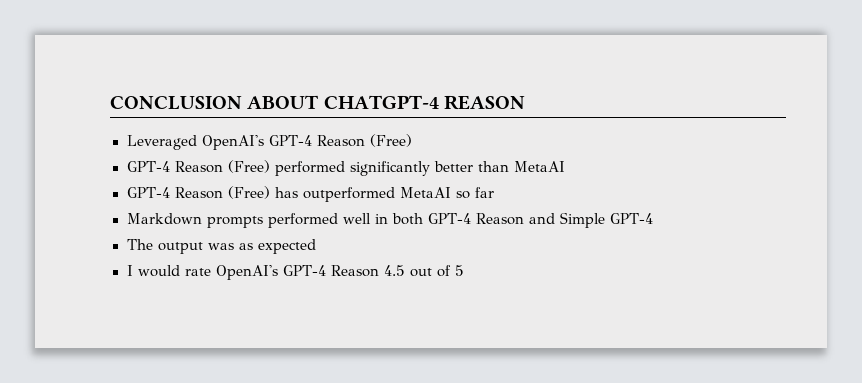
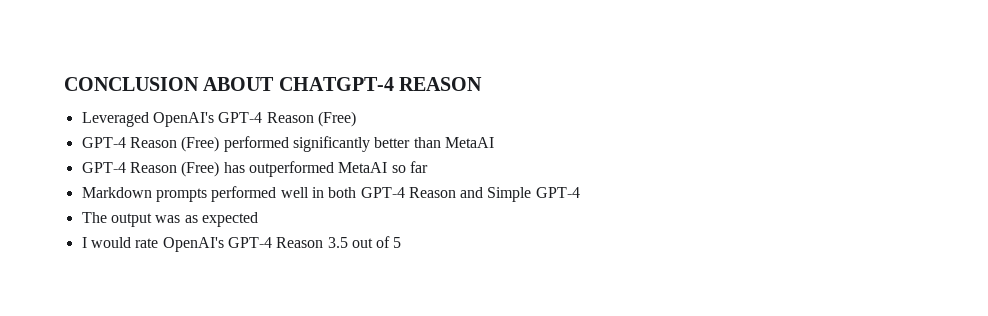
[383,265,405,276] 4.5 -> [327,237,348,248] 3.5

